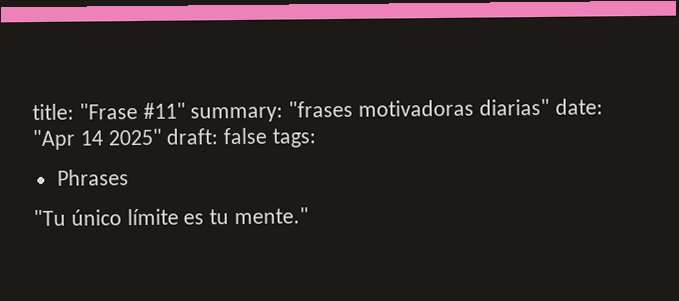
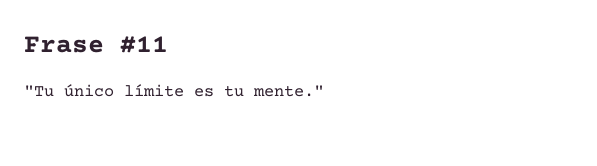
[32,98,603,123] [32,127,317,151] [56,169,129,186] title: "Frase #11" summary: "frases motivadoras diarias" date: "Apr 14 2025" draft: false tags: // Phrases -> [24,36,168,53] Frase #11

